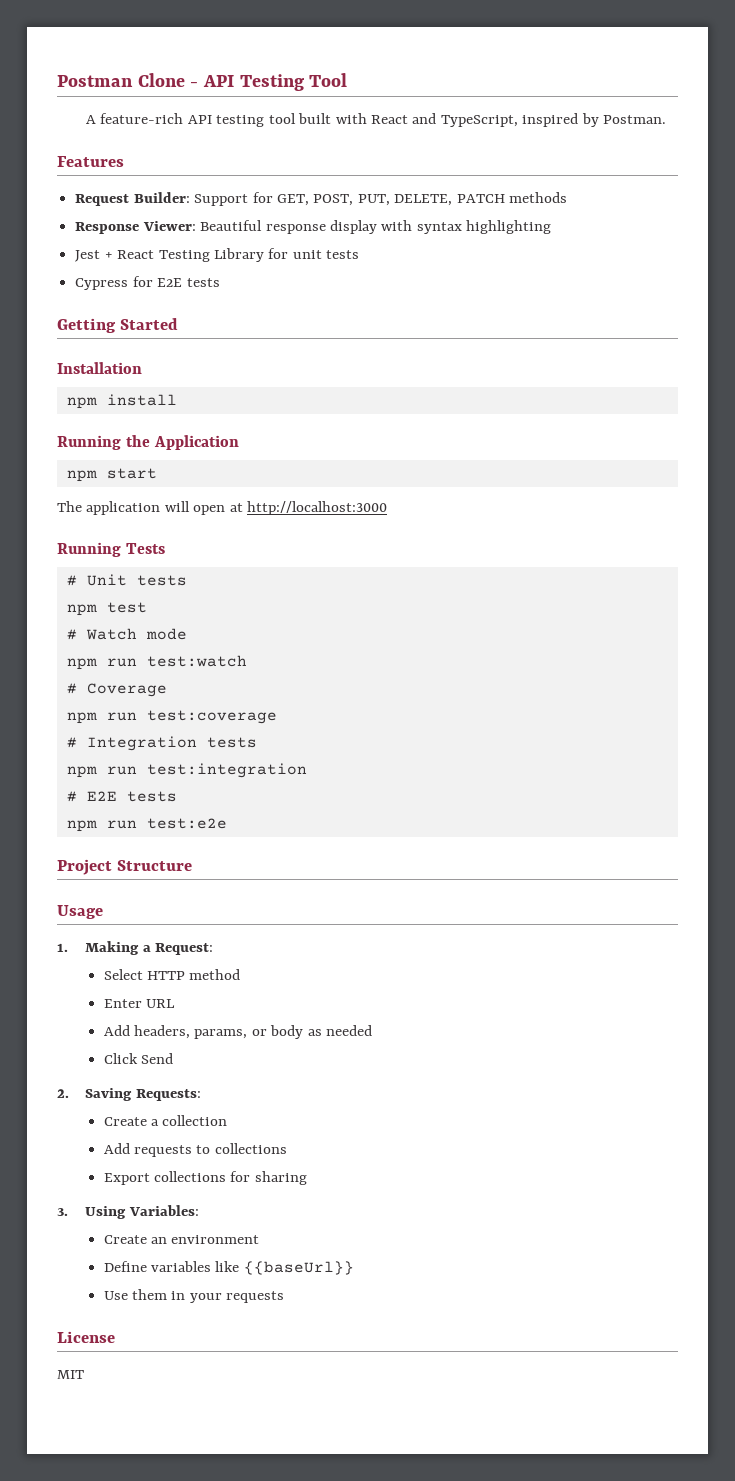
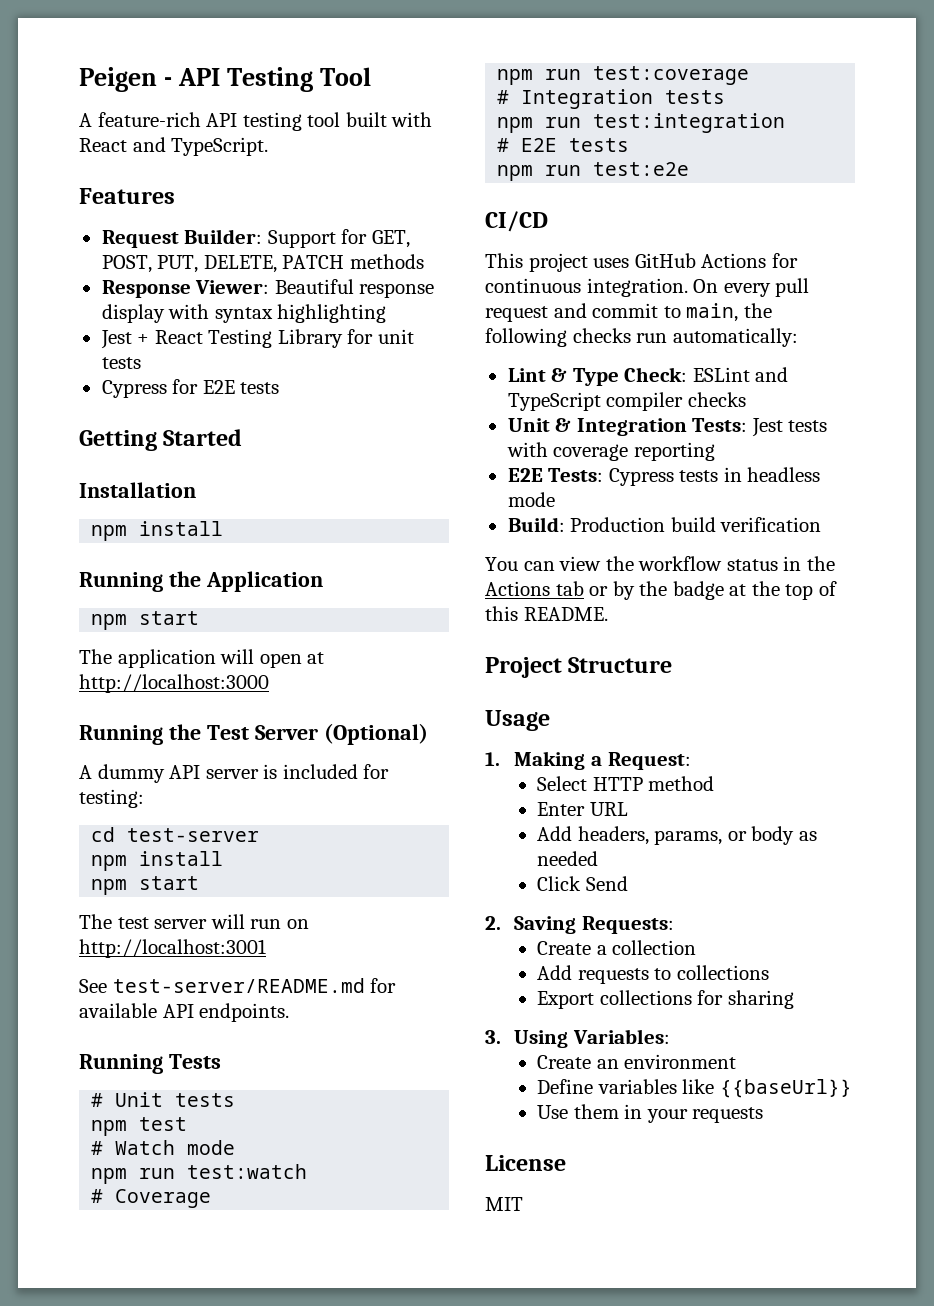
[57,73,185,87] Postman Clone -> [79,67,157,92] Peigen
[440,113,667,127] TypeScript, inspired by Postman. -> [171,137,269,156] TypeScript.
(388, 508) none -> [79,723,428,745] [79,764,390,783] [79,789,144,808] [91,827,260,842] [91,851,224,871] [91,876,200,895] [79,914,309,929] [79,939,266,958] [79,978,397,993] [79,1003,290,1022] // Running the Test Server (Optional) // A dummy API server is included for testing: // cd test-server // npm install // npm start // The test server will run on http://localhost:3001 // See test-server/README.md for available API endpoints.
(227, 823) none -> [485,211,548,232] [485,253,798,272] [485,278,810,297] [485,303,772,322] [485,328,798,347] [507,367,789,386] [507,392,746,411] [507,418,828,437] [506,442,715,461] [507,467,821,486] [507,492,555,507] [507,517,822,532] [485,556,835,571] [485,581,837,600] [485,606,608,621] // CI/CD // This project uses GitHub Actions for continuous integration. On every pull request and commit to main, the following checks run automatically: // Lint & Type Check: ESLint and TypeScript compiler checks // Unit & Integration Tests: Jest tests with coverage reporting // E2E Tests: Cypress tests in headless mode // Build: Production build verification // You can view the workflow status in the Actions tab or by the badge at the top of this README.

